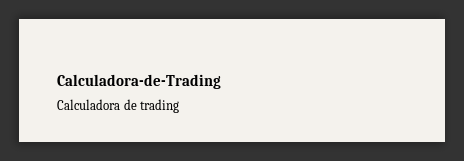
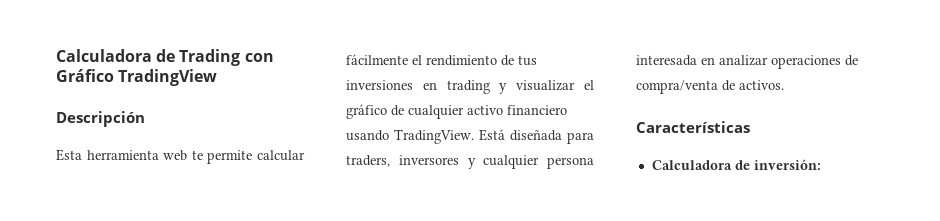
[57,74,221,89] [57,99,180,113] Calculadora-de-Trading // Calculadora de trading -> [56,49,274,66] [56,69,218,86] [56,111,145,127] [56,149,305,164] [346,54,537,66] [346,80,594,94] [346,104,567,119] [346,129,594,144] [346,155,594,169] [636,55,858,69] [636,80,784,94] [636,121,750,133] [651,159,821,170] Calculadora de Trading con Gráfico TradingView // Descripción // Esta herramienta web te permite calcular fácilmente el rendimiento de tus inversiones en trading y visualizar el gráfico de cualquier activo financiero usando TradingView. Está diseñada para traders, inversores y cualquier persona interesada en analizar operaciones de compra/venta de activos. // Características // Calculadora de inversión:

